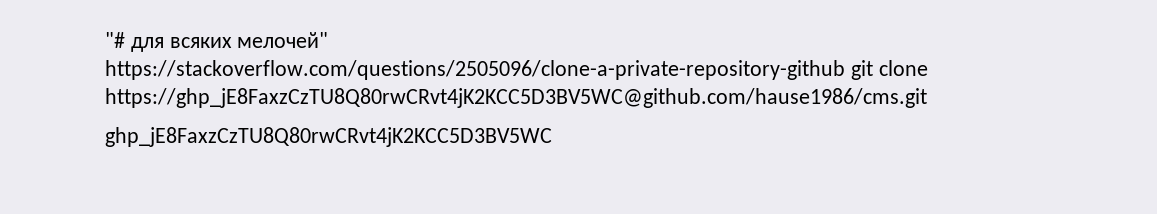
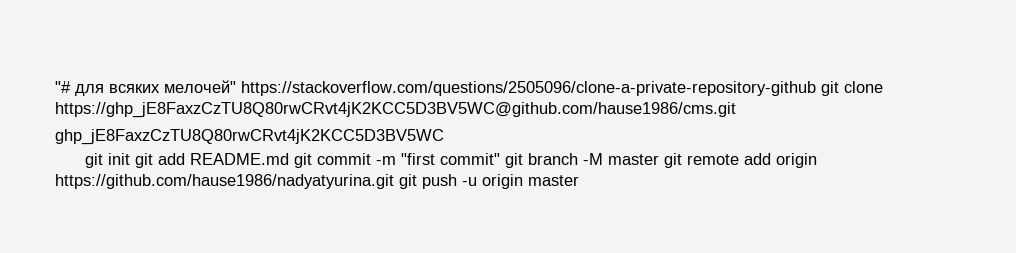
(552, 137) none -> [84,153,817,168] [55,174,579,189] // git init git add README.md git commit -m "first commit" git branch -M master git remote add origin https://github.com/hause1986/nadyatyurina.git git push -u origin master

